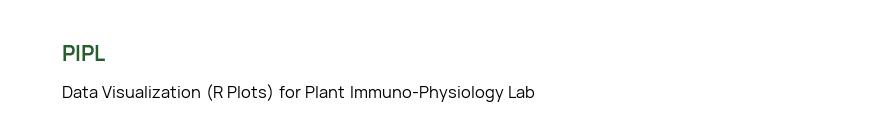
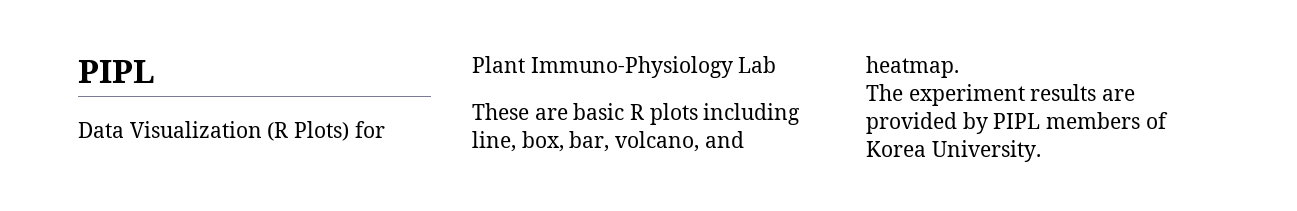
(536, 92) none -> [472,103,801,125] [472,131,744,152] [866,56,959,78] [866,84,1136,106] [866,112,1168,134] [866,140,1041,162] // These are basic R plots including line, box, bar, volcano, and heatmap. // The experiment results are provided by PIPL members of Korea University.

